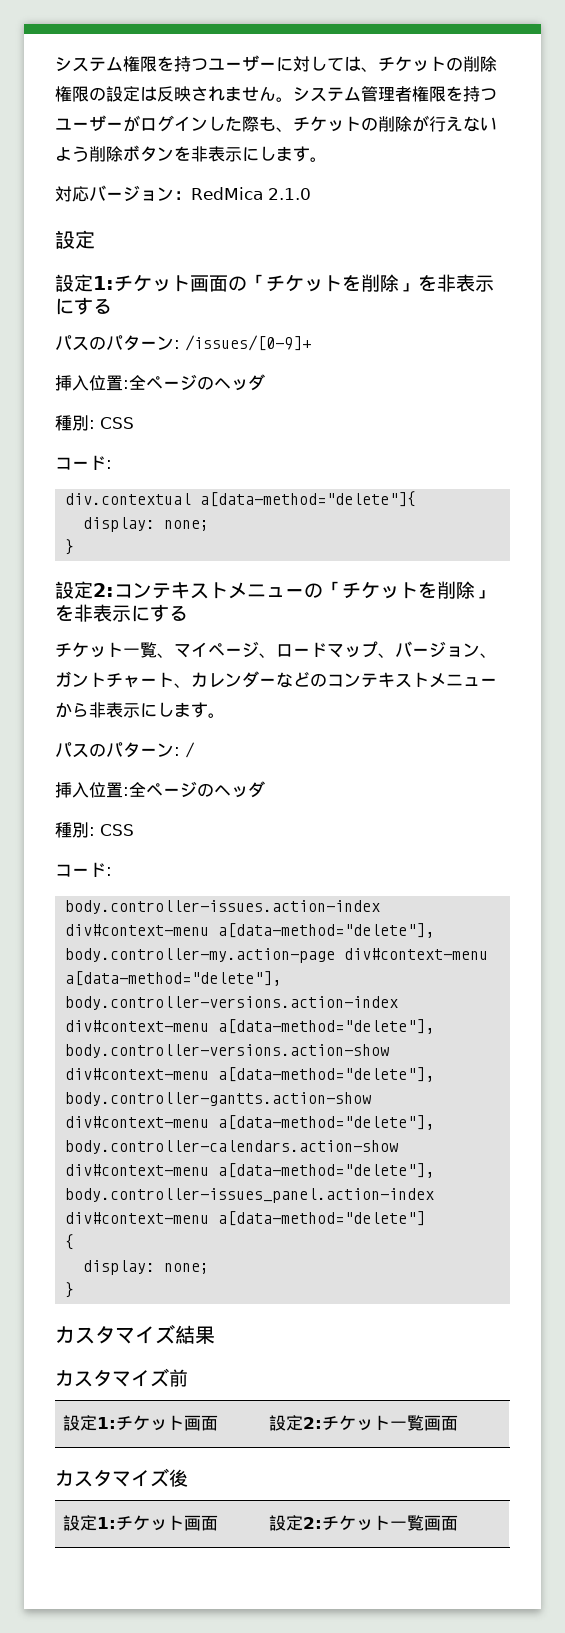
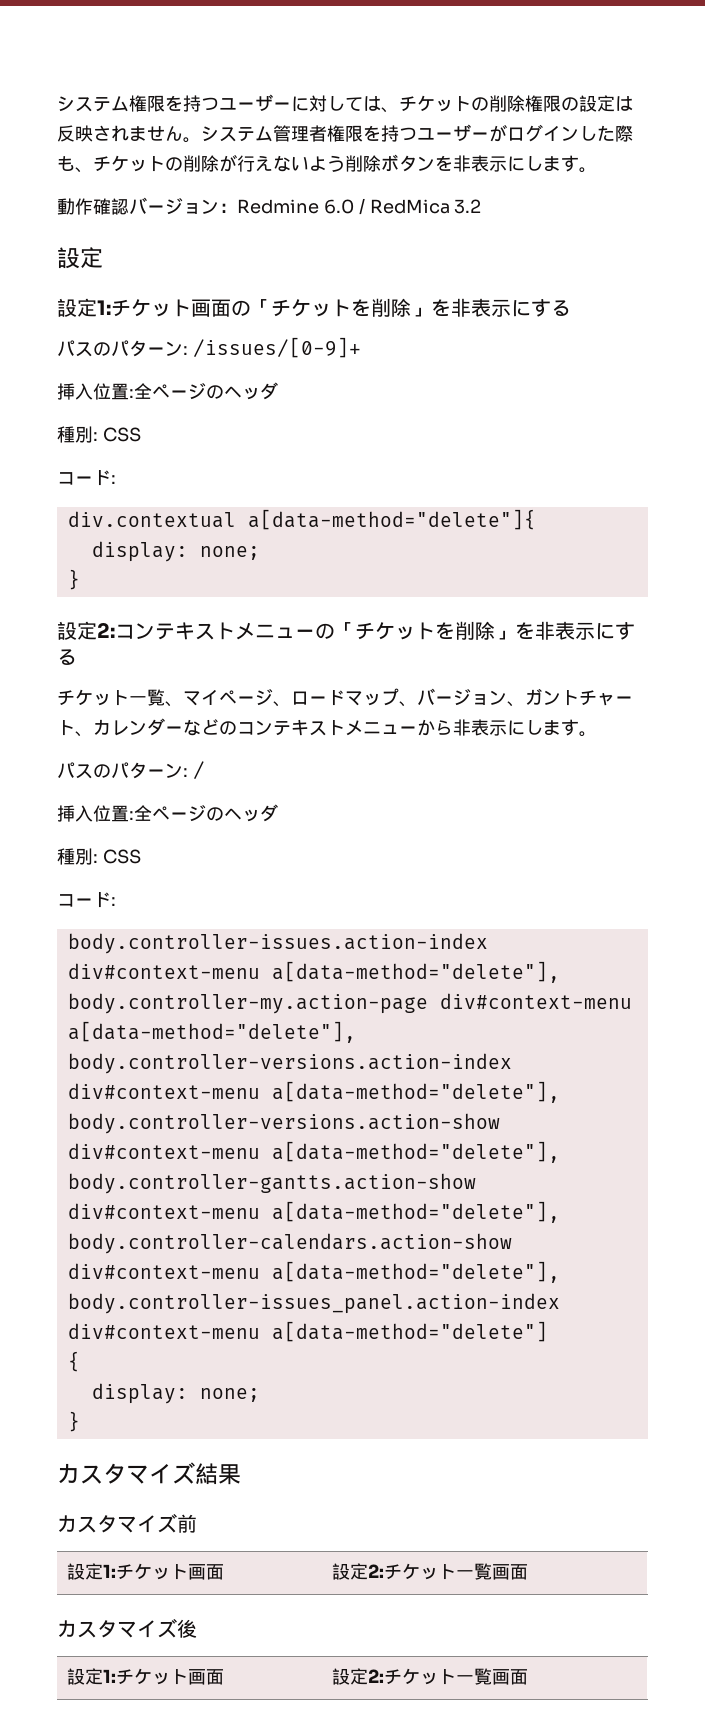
[55,186,89,202] 対応 -> [57,198,129,215] 動作確認
[191,187,311,200] RedMica 2.1.0 -> [237,198,482,215] Redmine 6.0 / RedMica 3.2

